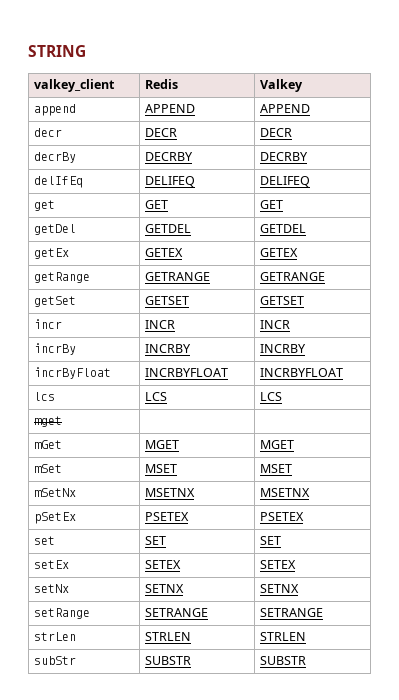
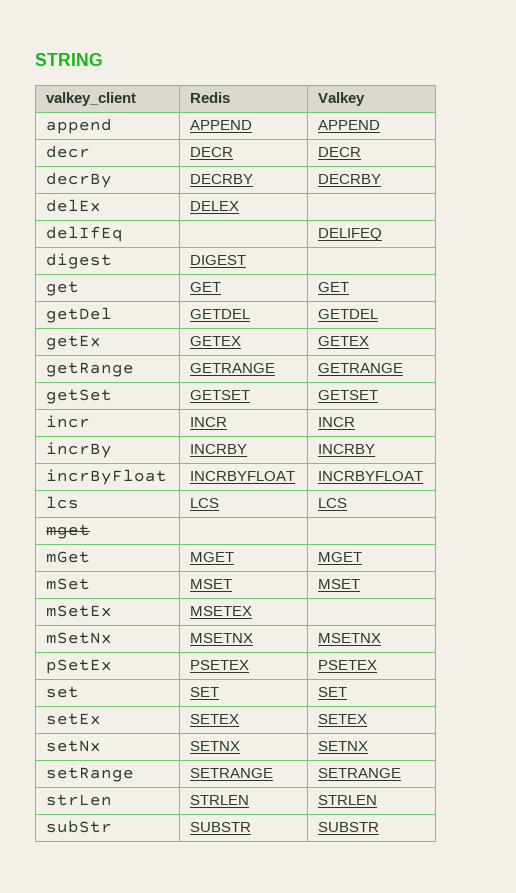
(309, 156) none -> [46,199,102,212] [190,201,240,211] // delEx | DELEX |
[145,176,196,187] [260,176,311,187] DELIFEQ | DELIFEQ -> [318,228,383,241] [46,253,113,269] [190,255,247,265] | DELIFEQ // digest | DIGEST |
(293, 468) none -> [46,605,113,617] [190,606,253,616] // mSetEx | MSETEX |

